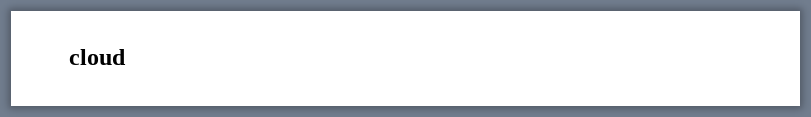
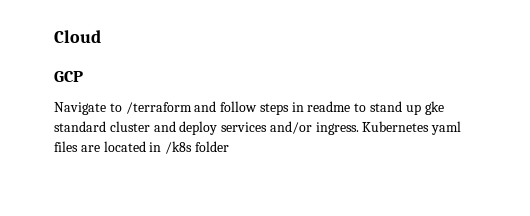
[69,49,126,65] cloud -> [54,30,101,43] [54,71,83,82] [54,101,444,115] [54,121,462,135] [54,141,229,154] Cloud // GCP // Navigate to /terraform and follow steps in readme to stand up gke standard cluster and deploy services and/or ingress. Kubernetes yaml files are located in /k8s folder

